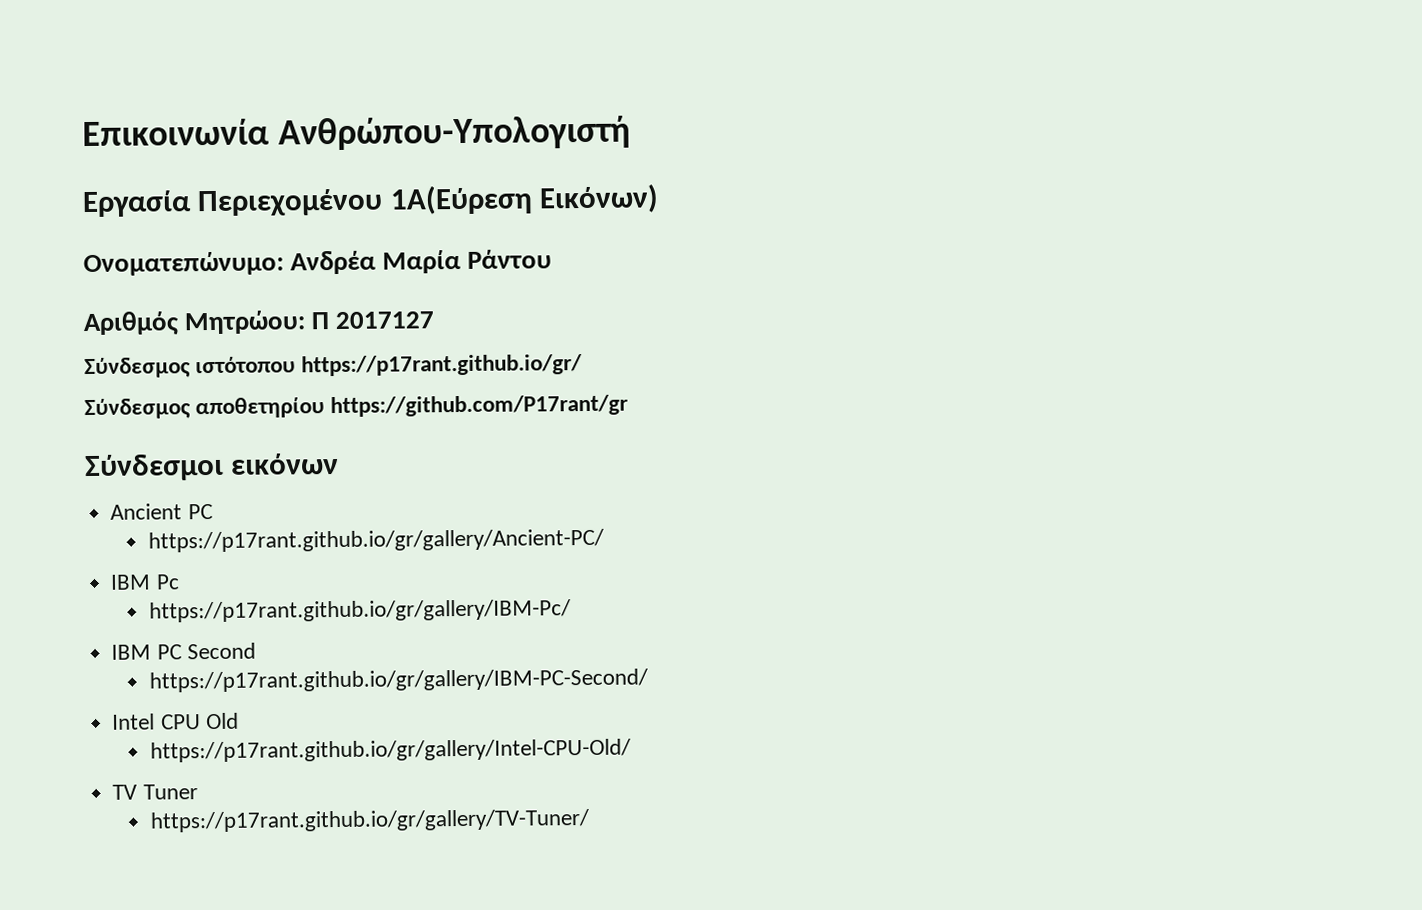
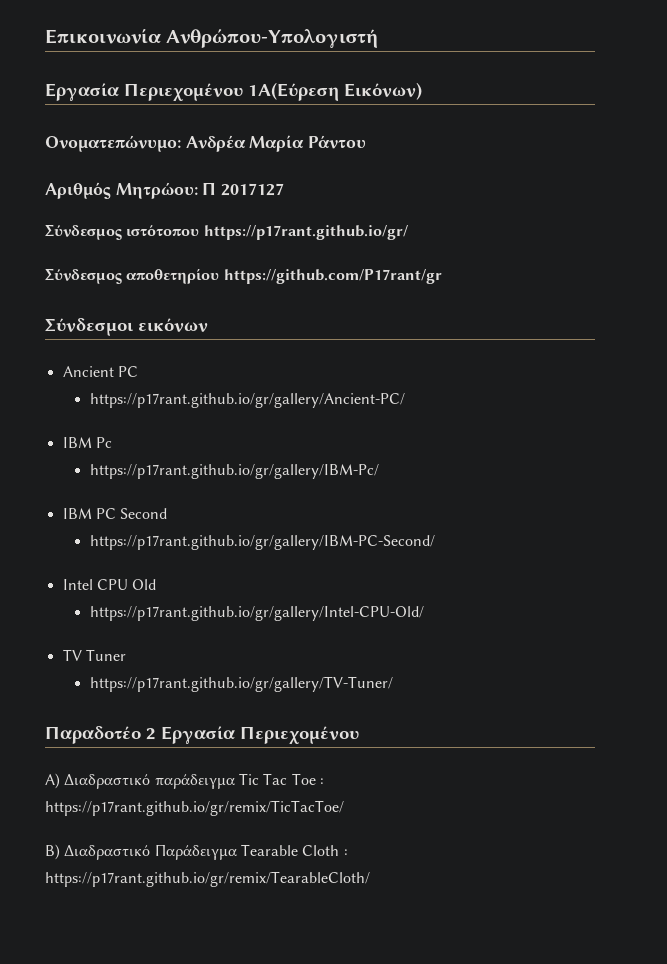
(589, 820) none -> [45,726,359,745] [45,773,324,789] [45,800,344,816] [45,844,348,860] [45,871,370,887] // Παραδοτέο 2 Εργασία Περιεχομένου // A) Διαδραστικό παράδειγμα Tic Tac Toe : https://p17rant.github.io/gr/remix/TicTacToe/ // Β) Διαδραστικό Παράδειγμα Tearable Cloth : https://p17rant.github.io/gr/remix/TearableCloth/

